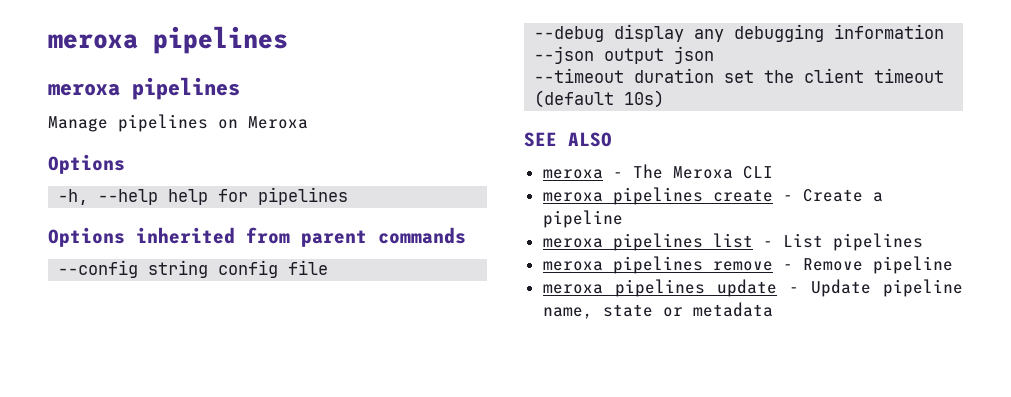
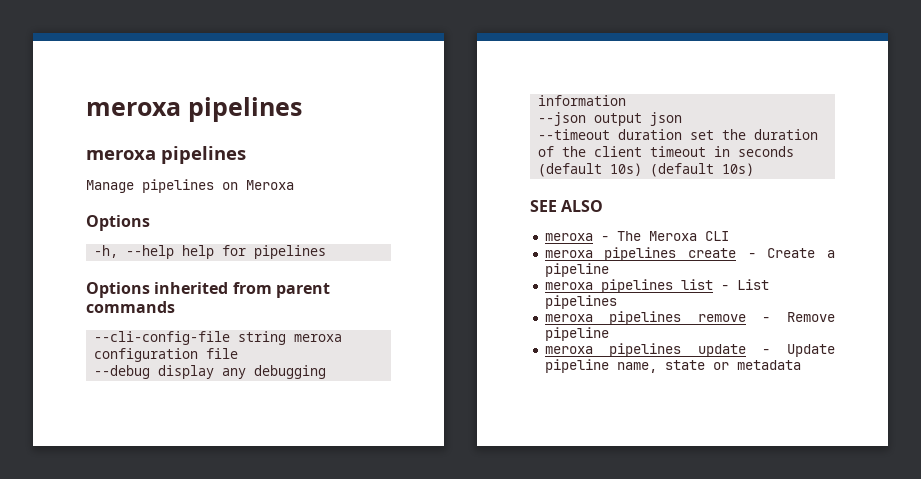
[58,260,279,278] --config string config -> [94,331,343,345] [94,348,199,362] --cli-config-file string meroxa configuration
[804,68,945,83] client timeout -> [754,129,819,140] [538,146,795,157] [538,163,643,177] duration of the client timeout in seconds (default 10s)

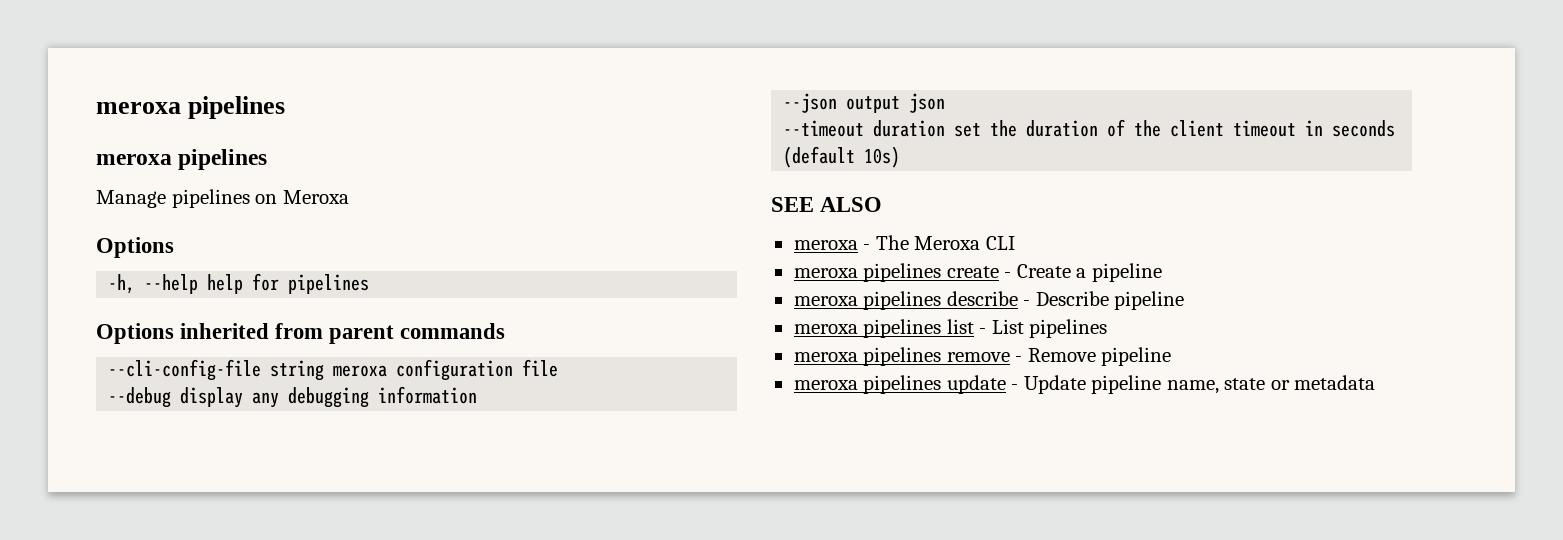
[650,163,755,177] (default 10s) -> (901, 157) none
(609, 270) none -> [793,291,1185,310] // meroxa pipelines describe - Describe pipeline

